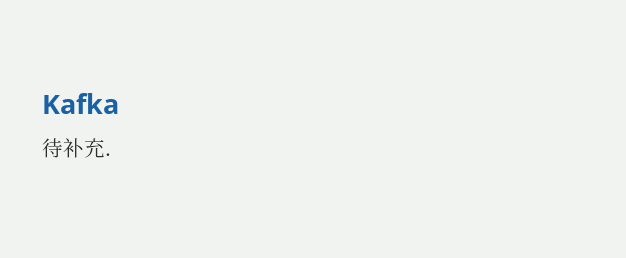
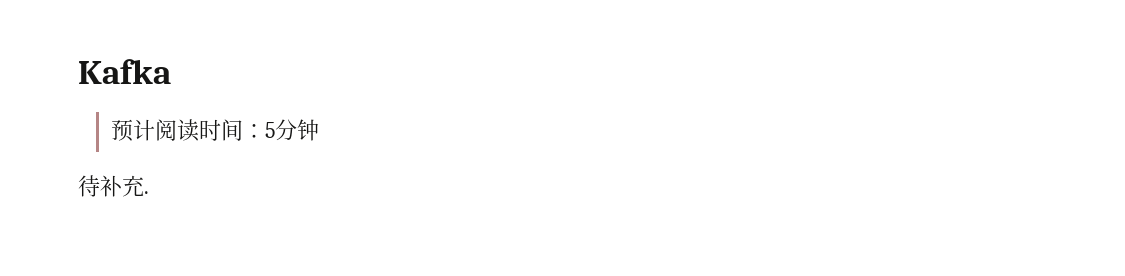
(119, 103) none -> [111,119,320,142] // 预计阅读时间：5分钟

